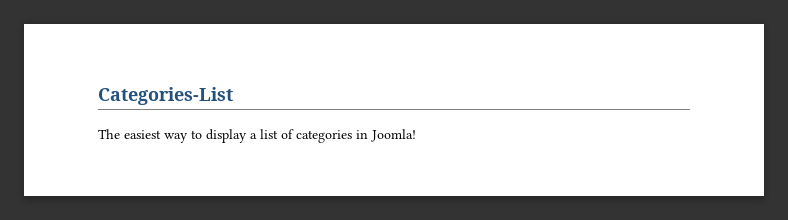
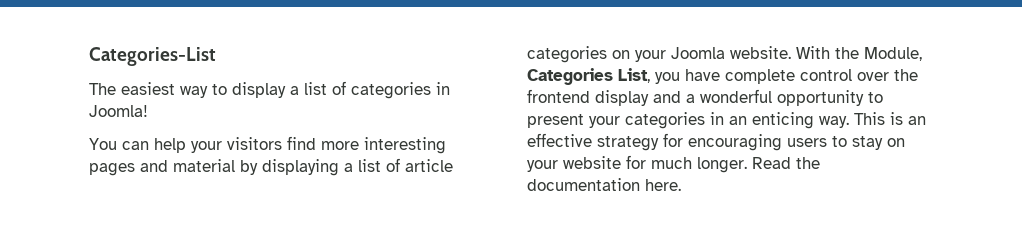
(416, 135) none -> [89,136,446,154] [89,158,453,176] [527,46,922,63] [527,68,918,85] [527,89,883,106] [527,112,926,129] [527,133,905,151] [527,155,820,173] [527,178,681,191] // You can help your visitors find more interesting pages and material by displaying a list of article categories on your Joomla website. With the Module, Categories List, you have complete control over the frontend display and a wonderful opportunity to present your categories in an enticing way. This is an effective strategy for encouraging users to stay on your website for much longer. Read the documentation here.

